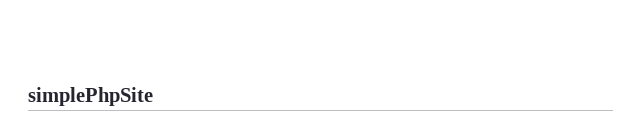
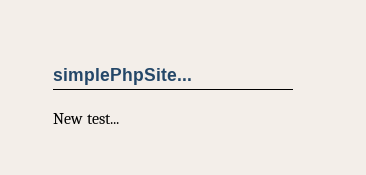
[28,87,153,106] simplePhpSite -> [53,68,192,85] [53,113,120,124] simplePhpSite... // New test...

